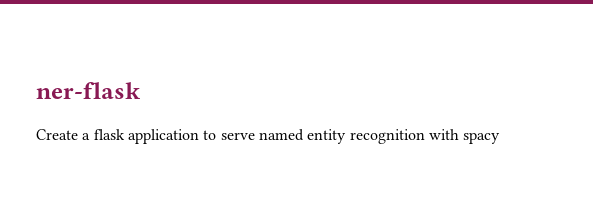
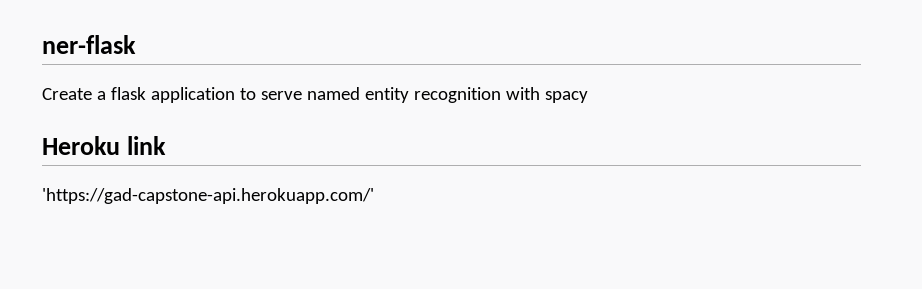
(501, 138) none -> [42,136,167,155] [42,188,374,204] // Heroku link // 'https://gad-capstone-api.herokuapp.com/'

